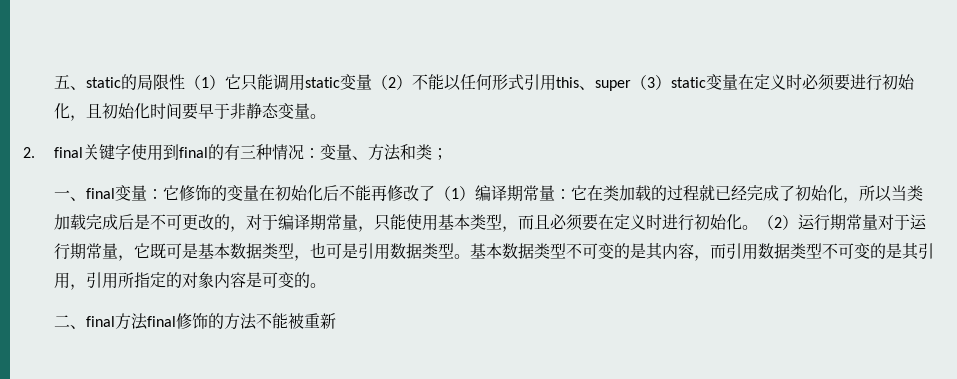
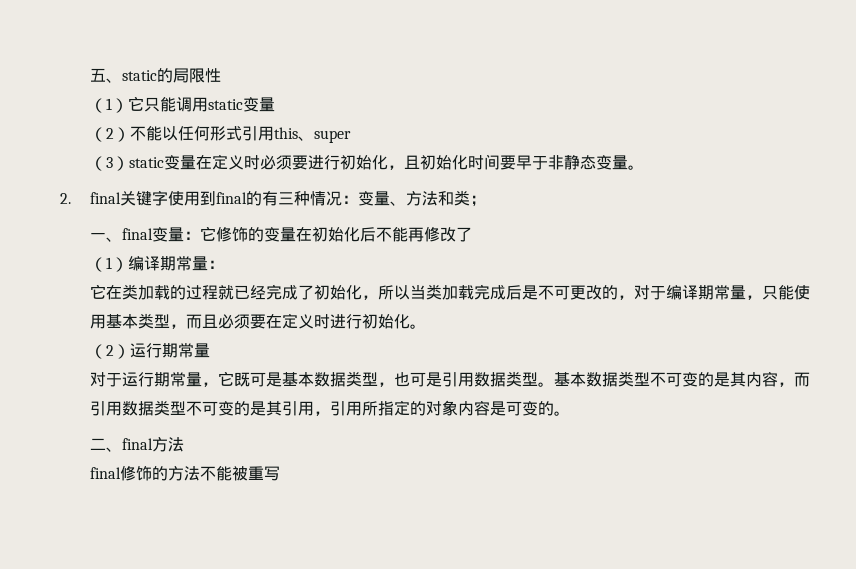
(185, 82) none -> (221, 75) //
(372, 82) none -> (275, 104) //
(631, 85) none -> (351, 136) //
(435, 193) none -> (472, 234) //
(571, 194) none -> (224, 264) //
(758, 227) none -> (426, 326) //
(878, 222) none -> (210, 350) //
(148, 321) none -> (184, 444) //
[319,313,336,329] 新 -> [263,466,280,481] 写

